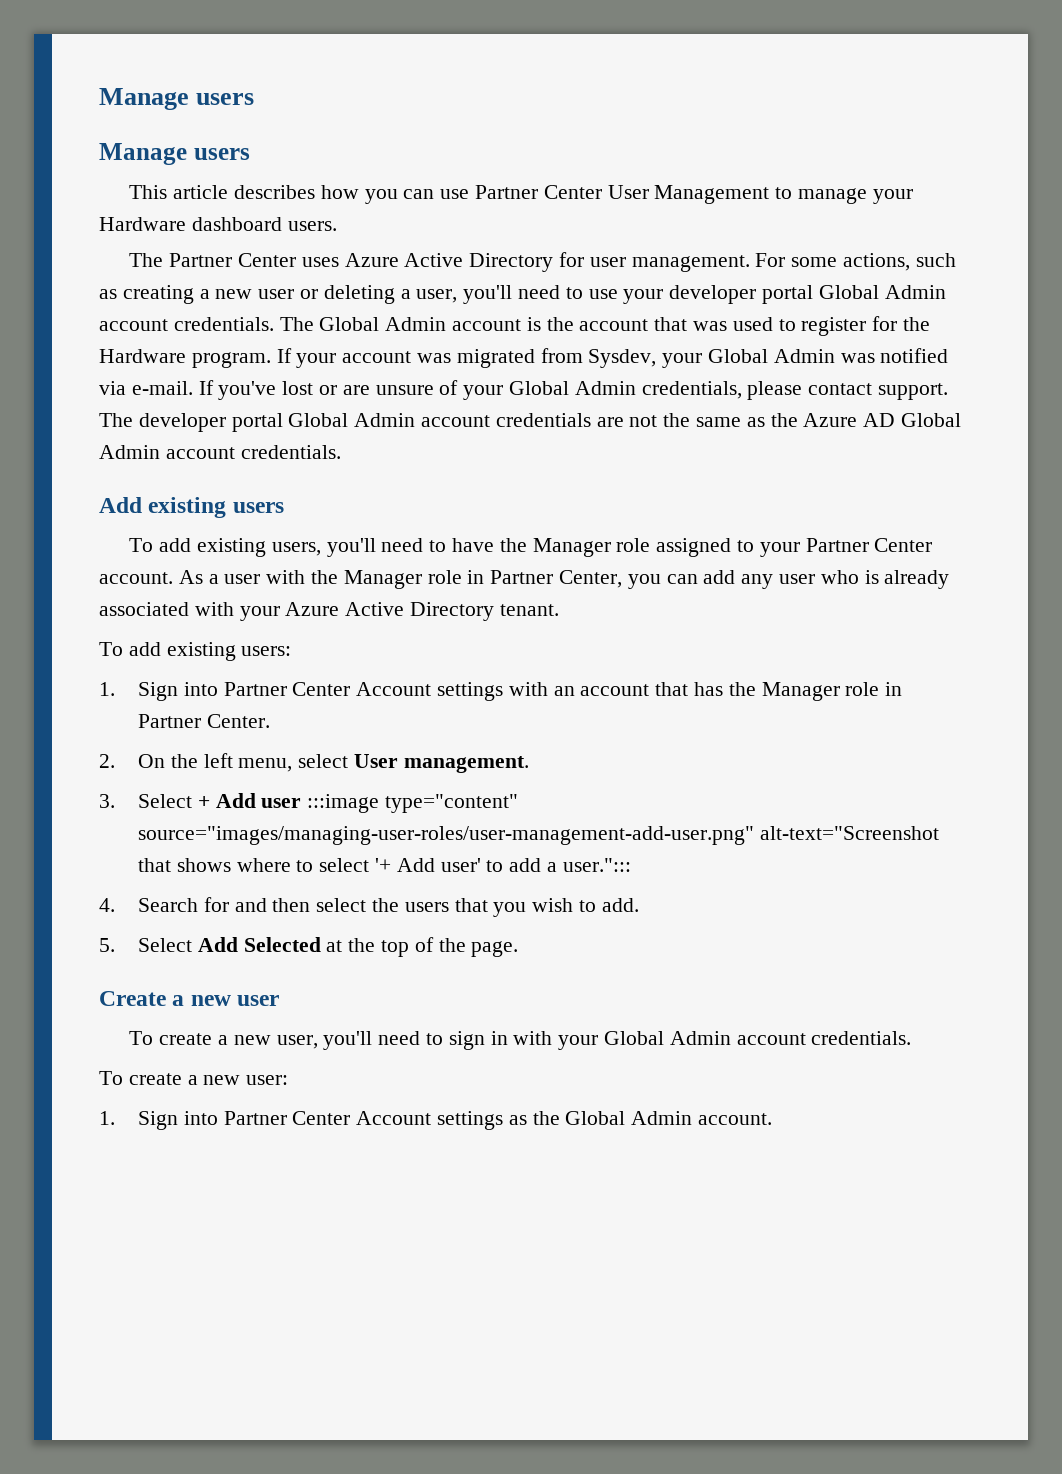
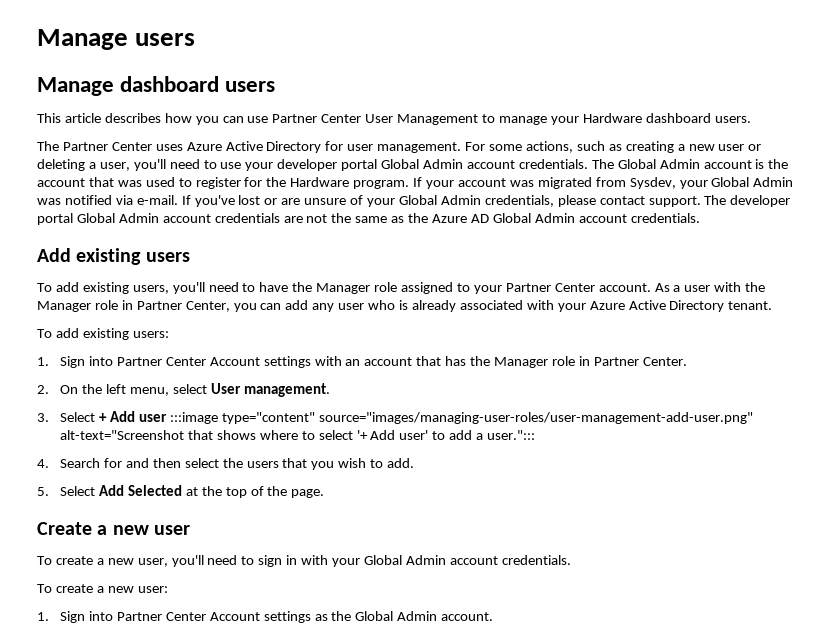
(187, 154) none -> [120,76,220,92] dashboard

